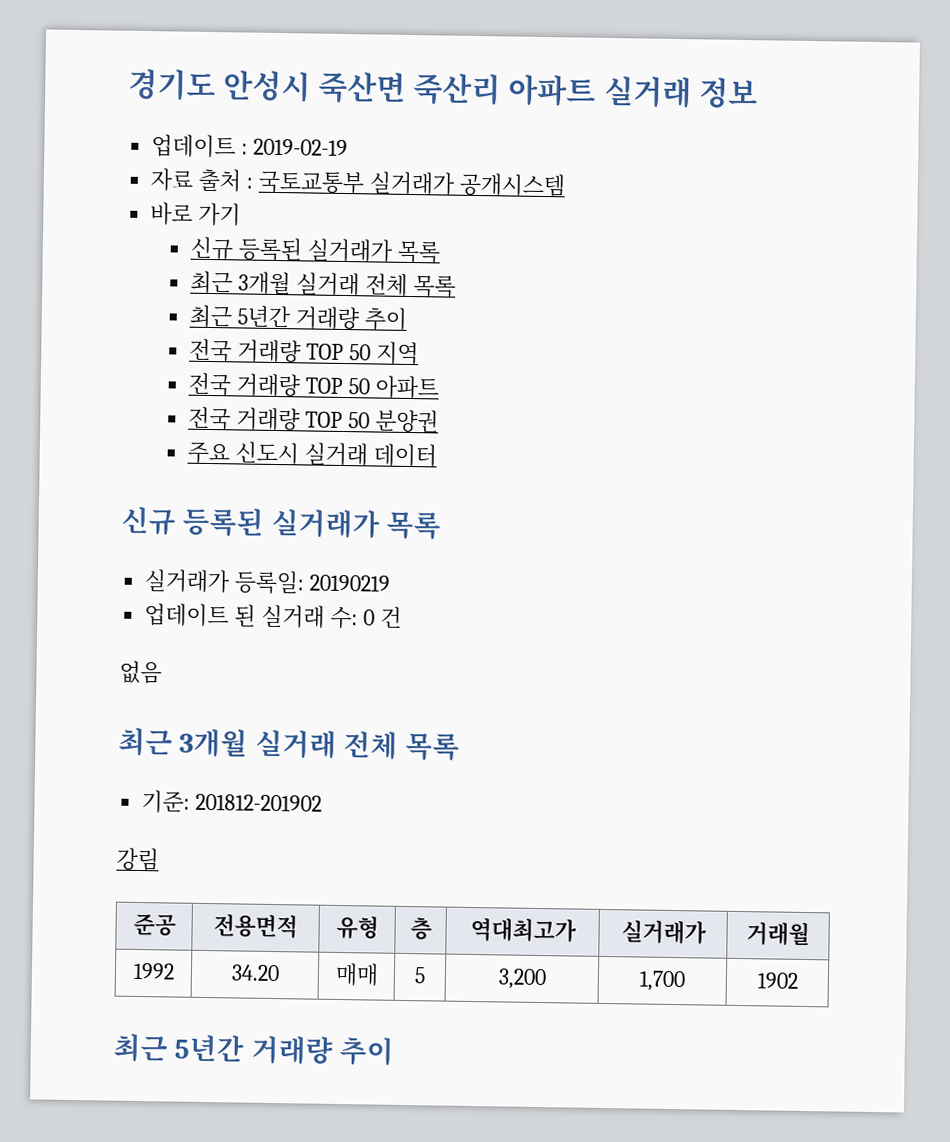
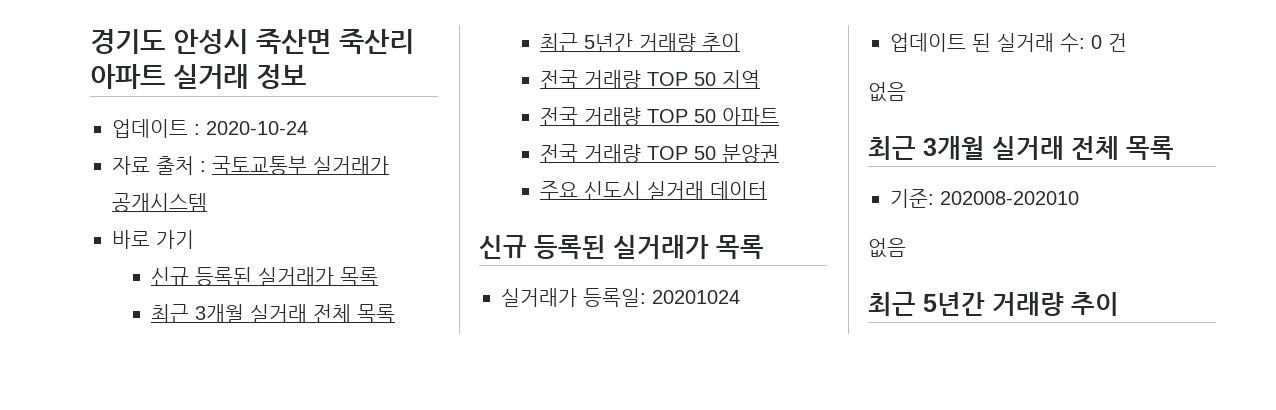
[253,138,349,157] 2019-02-19 -> [206,121,308,135] 2020-10-24
[309,574,391,592] 20190219 -> [652,290,740,304] 20201024
[195,793,323,812] [116,847,159,871] [132,913,176,936] [213,913,298,939] [335,915,379,940] [409,917,432,940] [469,916,577,943] [620,919,707,945] [746,921,810,947] [132,962,175,980] [230,964,280,982] [334,962,379,987] [414,967,426,984] [497,968,547,990] [639,970,686,992] [756,972,799,989] 201812-201902 // 강림 // 준공 | 전용면적 | 유형 | 층 | 역대최고가 | 실거래가 | 거래월 // 1992 | 34.20 | 매매 | 5 | 3,200 | 1,700 | 1902 -> [940,191,1079,205] [868,238,906,258] 202008-202010 // 없음

